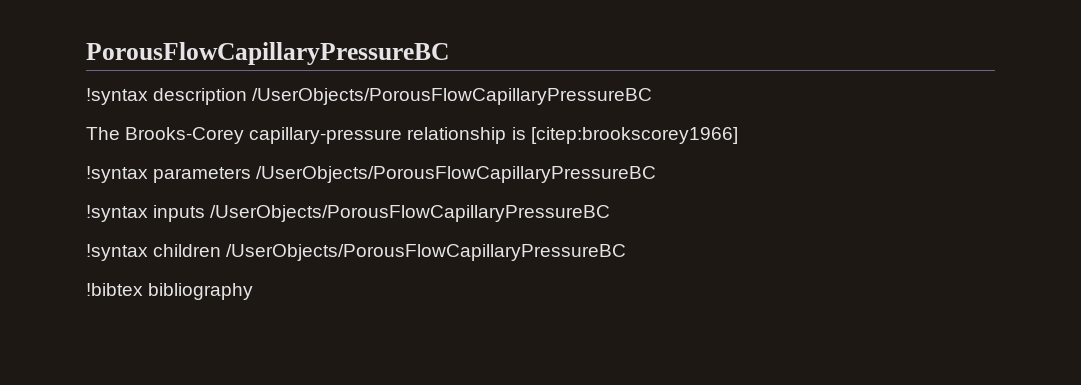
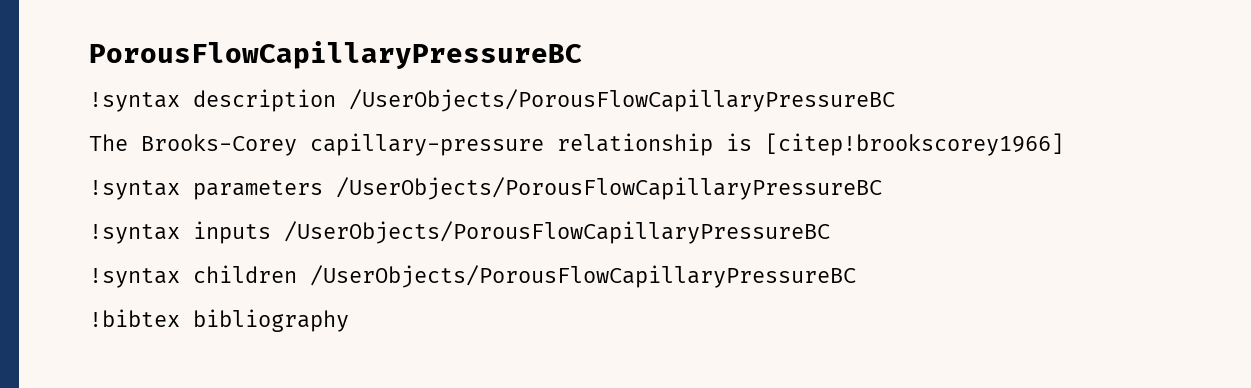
[530,127,738,144] [citep:brookscorey1966] -> [765,133,1064,156] [citep!brookscorey1966]

